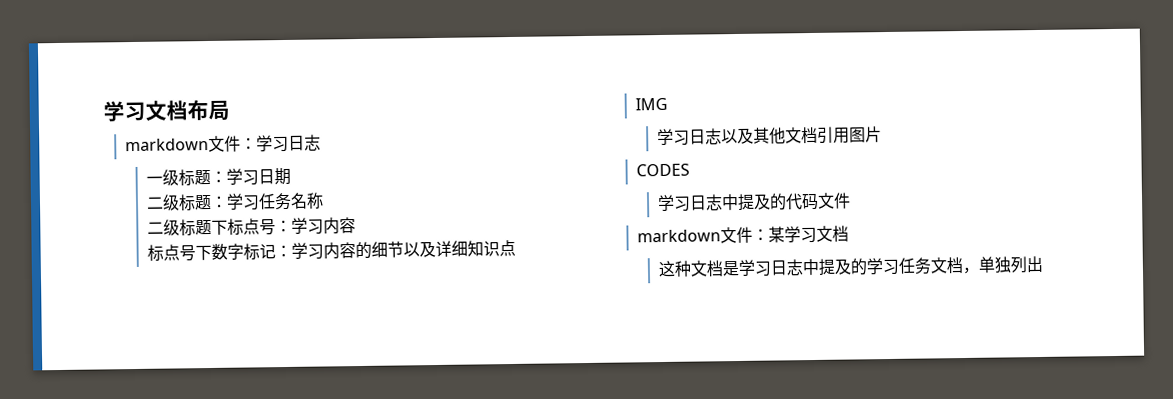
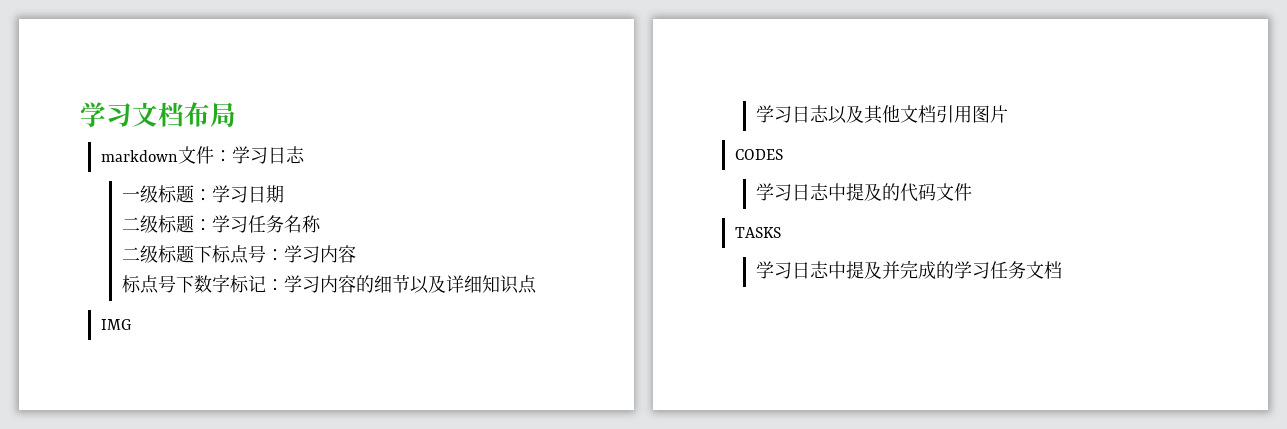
[637,225,850,244] [658,258,853,278] markdown文件：某学习文档 // 这种文档是学习日志中提及 -> [734,227,781,238] [755,260,936,279] TASKS // 学习日志中提及并完成
[962,255,1045,275] ，单独列出 -> (1062, 270) none

